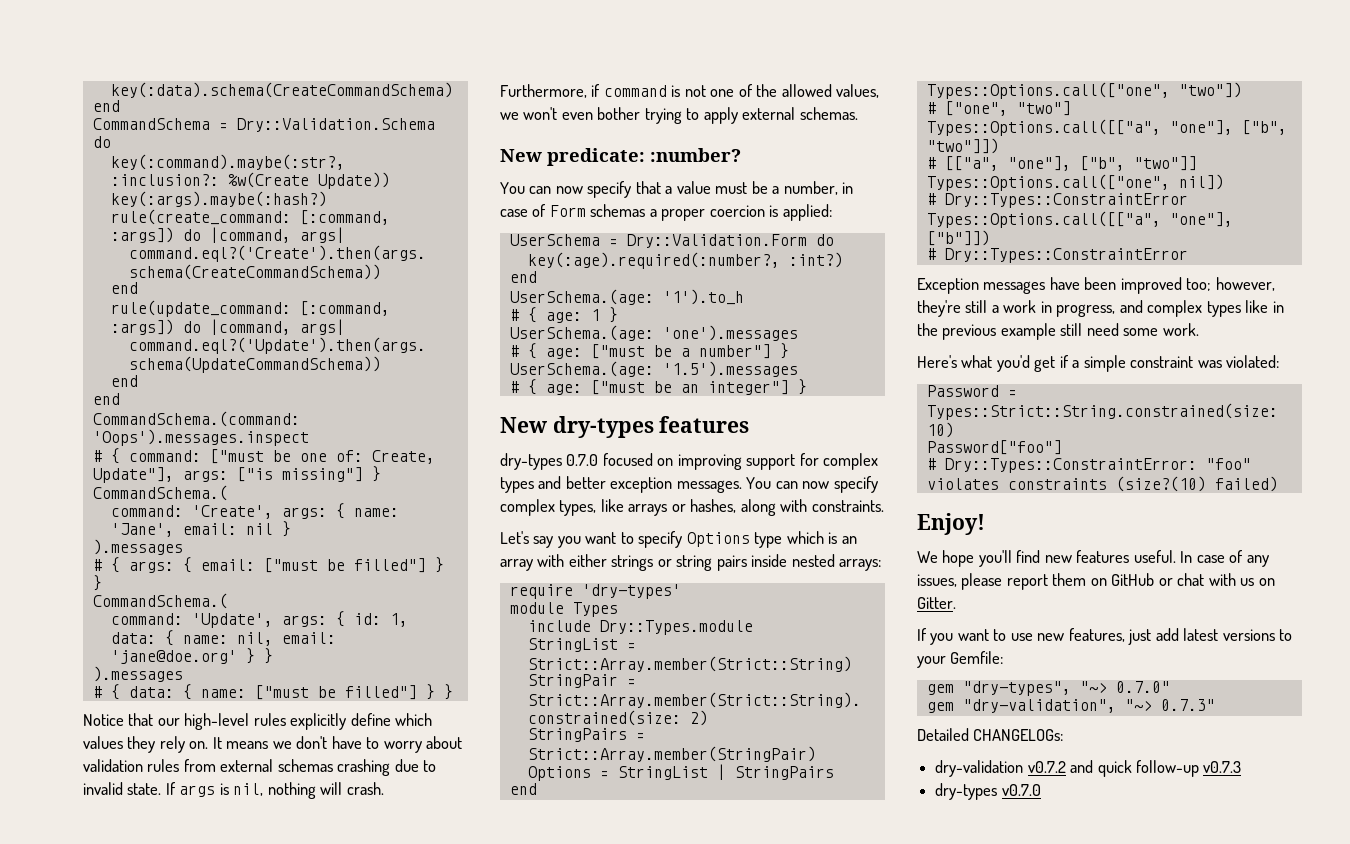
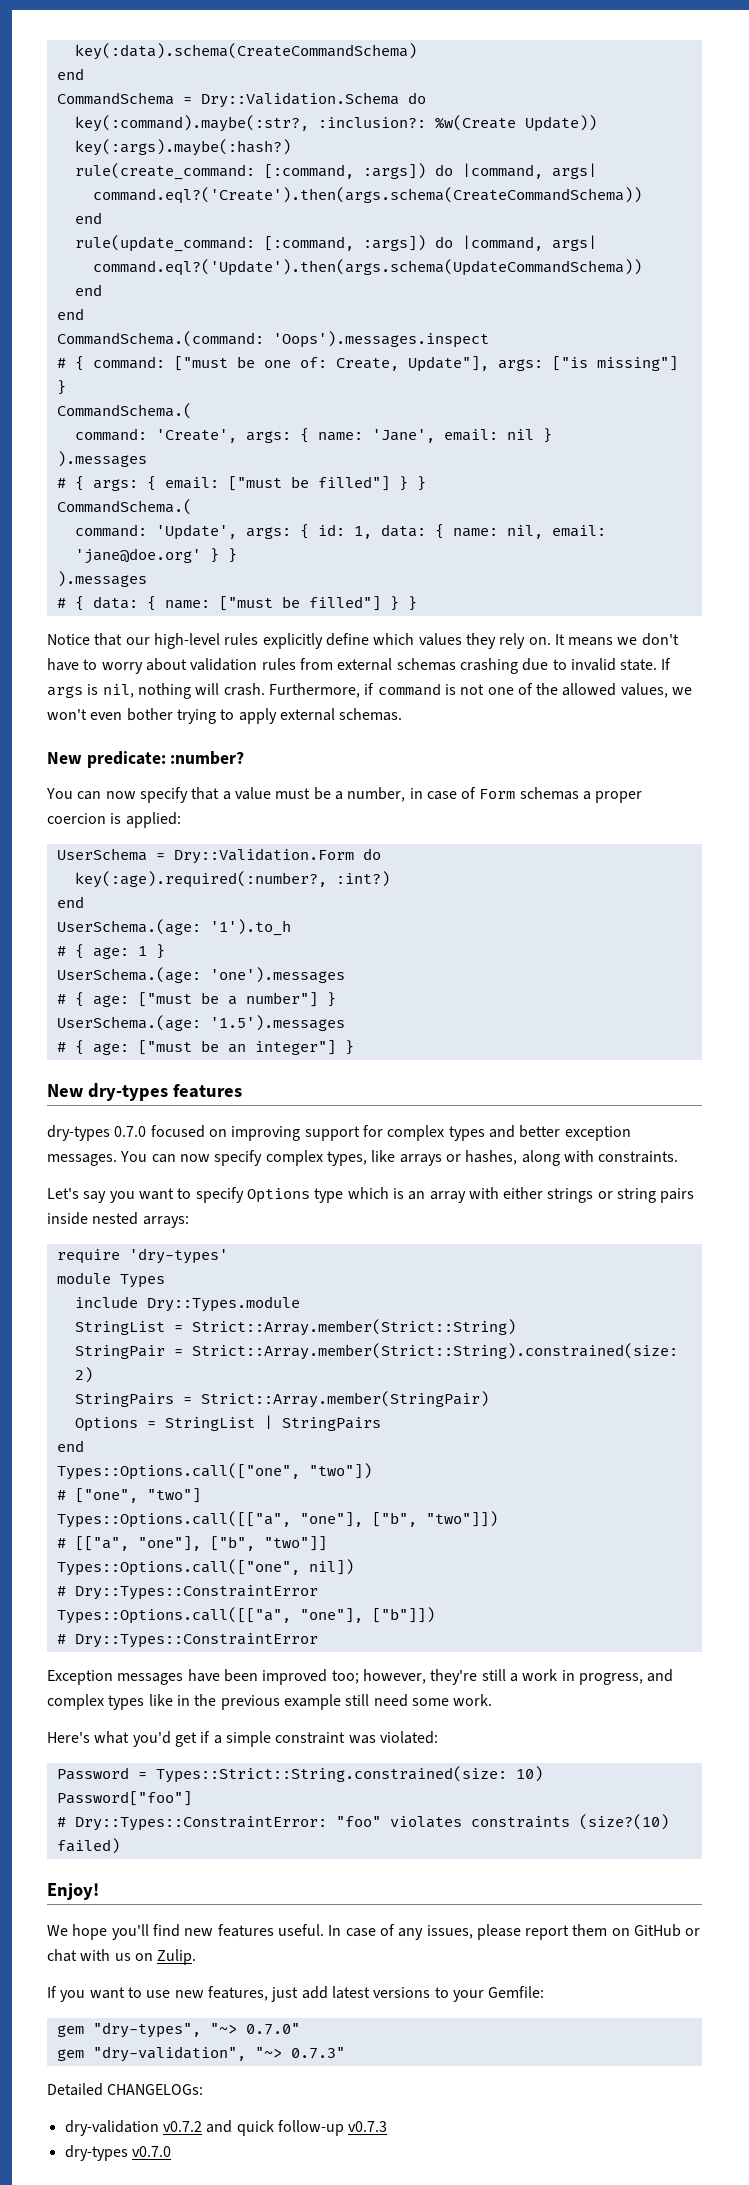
[917,597,956,609] Gitter. -> [157,1949,197,1965] Zulip.

